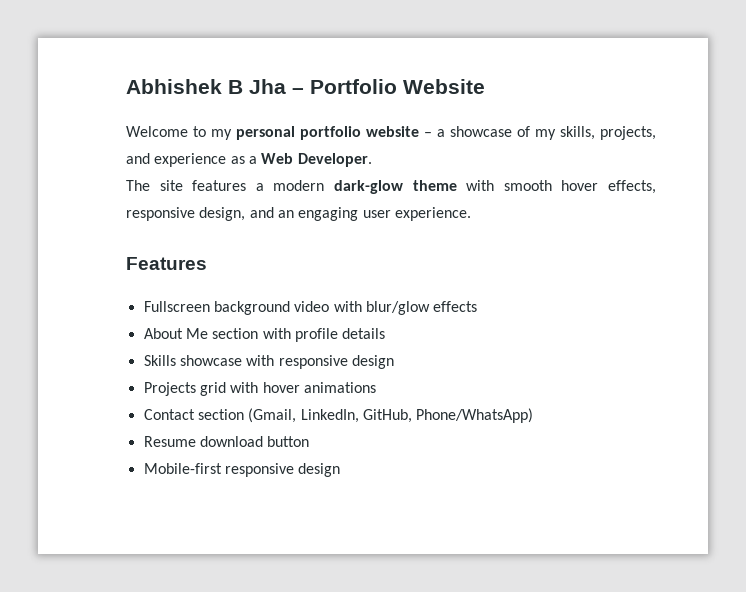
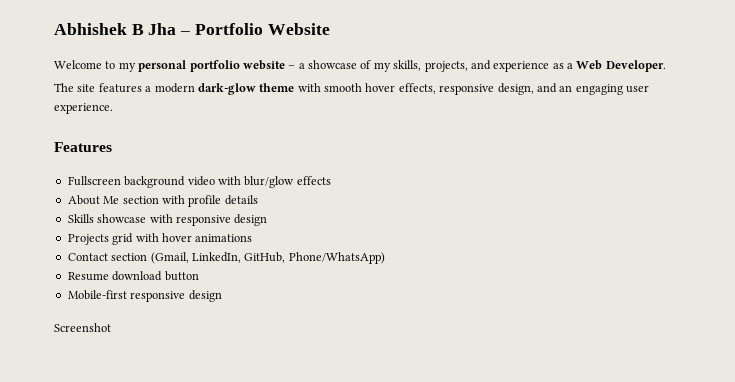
(341, 470) none -> [54,323,111,332] // Screenshot

